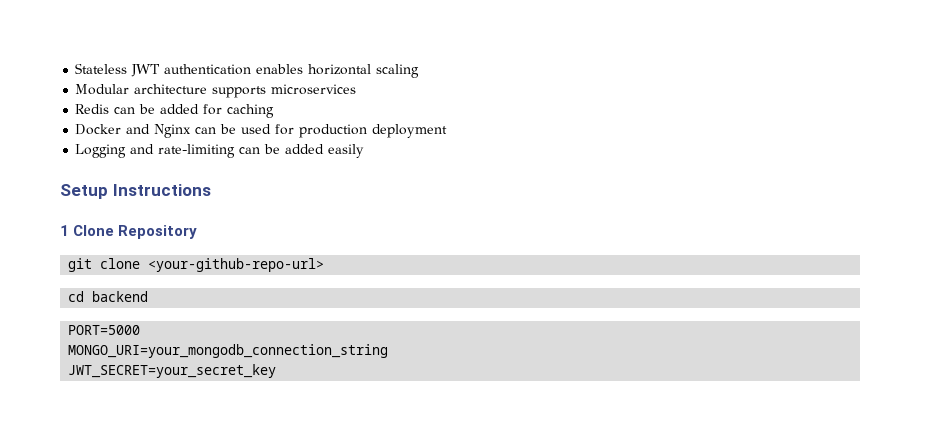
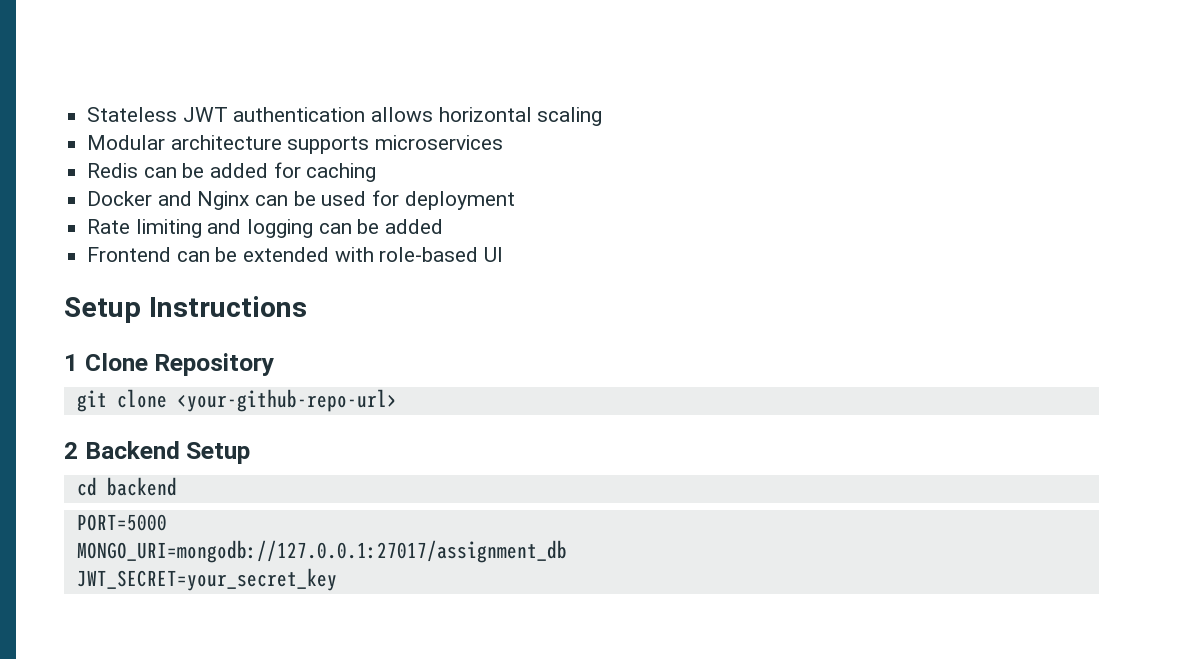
[256,64,304,74] enables -> [371,107,434,122] allows
[299,124,368,138] production -> (400, 198) none
[75,144,365,158] Logging and rate-limiting can be added easily -> [87,219,444,238] [87,247,504,262] Rate limiting and logging can be added // Frontend can be extended with role-based UI
(325, 265) none -> [64,441,251,464] // 2 Backend Setup
[68,344,389,358] MONGO_URI=your_mongodb_connection_string -> [76,540,567,563] MONGO_URI=mongodb://127.0.0.1:27017/assignment_db

